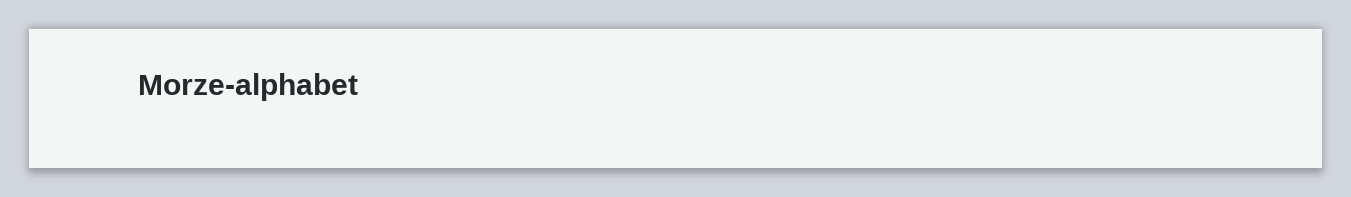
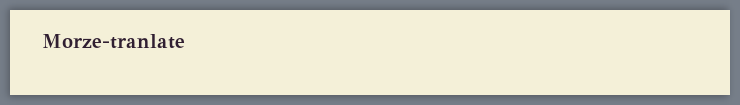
[138,73,358,101] Morze-alphabet -> [42,34,185,49] Morze-tranlate

